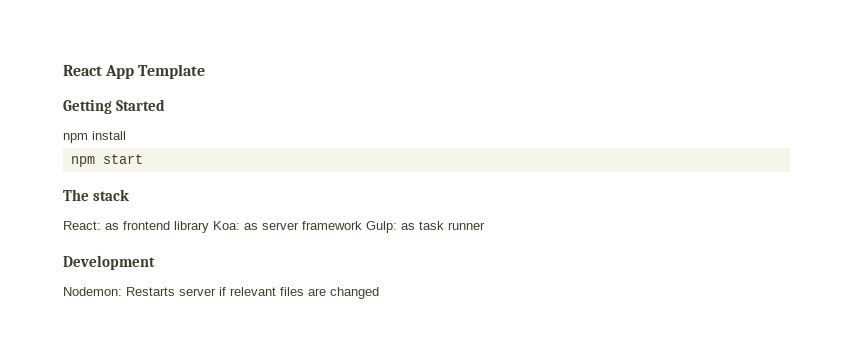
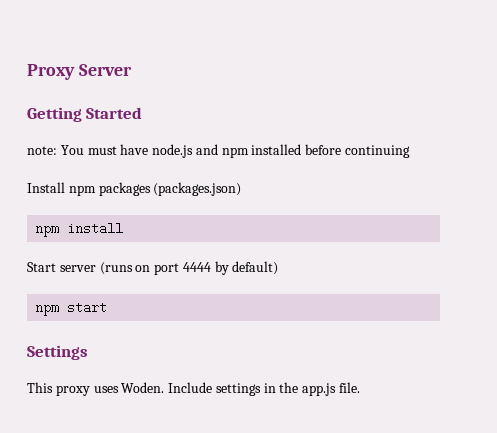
[63,64,206,79] React App Template -> [27,64,132,80] Proxy Server
[63,131,126,143] [70,154,143,167] [63,189,129,201] [63,221,485,233] [63,255,155,270] [63,287,379,299] npm install // npm start // The stack // React: as frontend library Koa: as server framework Gulp: as task runner // Development // Nodemon: Restarts server if relevant files are changed -> [27,144,411,158] [27,182,242,196] [35,222,124,237] [27,261,279,275] [35,301,108,316] [27,345,88,360] [27,382,361,396] note: You must have node.js and npm installed before continuing // Install npm packages (packages.json) // npm install // Start server (runs on port 4444 by default) // npm start // Settings // This proxy uses Woden. Include settings in the app.js file.

